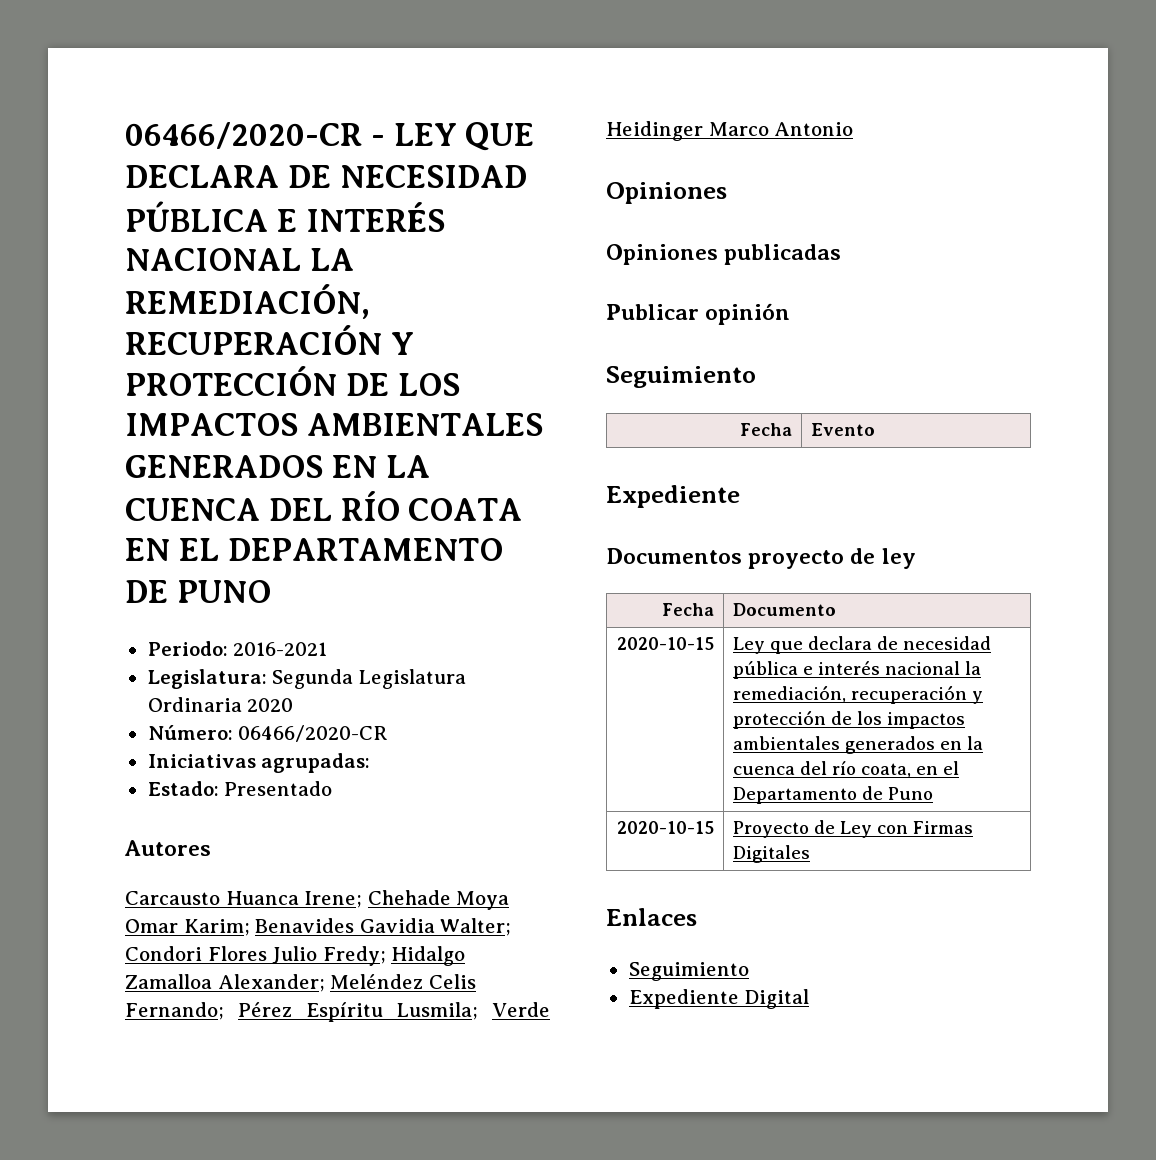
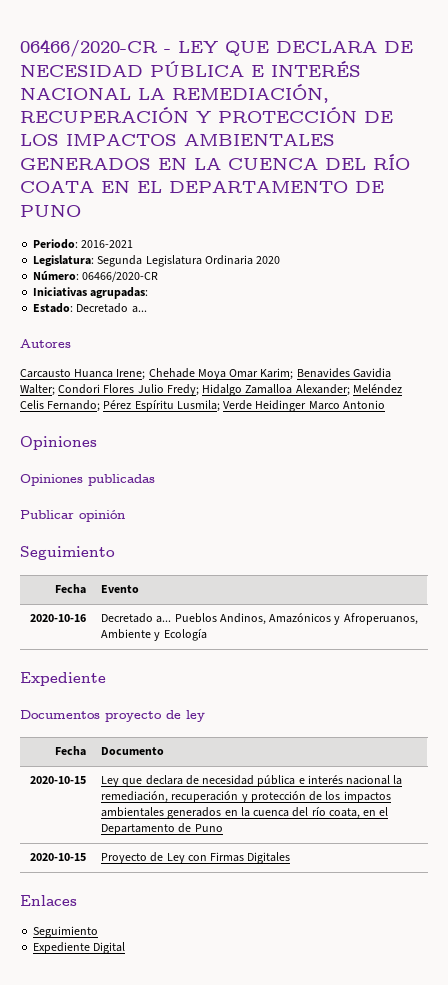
[224,781,333,796] Presentado -> [76,303,147,313] Decretado a...
(875, 429) none -> [29,614,86,622] [101,613,418,625] [101,629,207,641] // 2020-10-16 | Decretado a... Pueblos Andinos, Amazónicos y Afroperuanos, Ambiente y Ecología

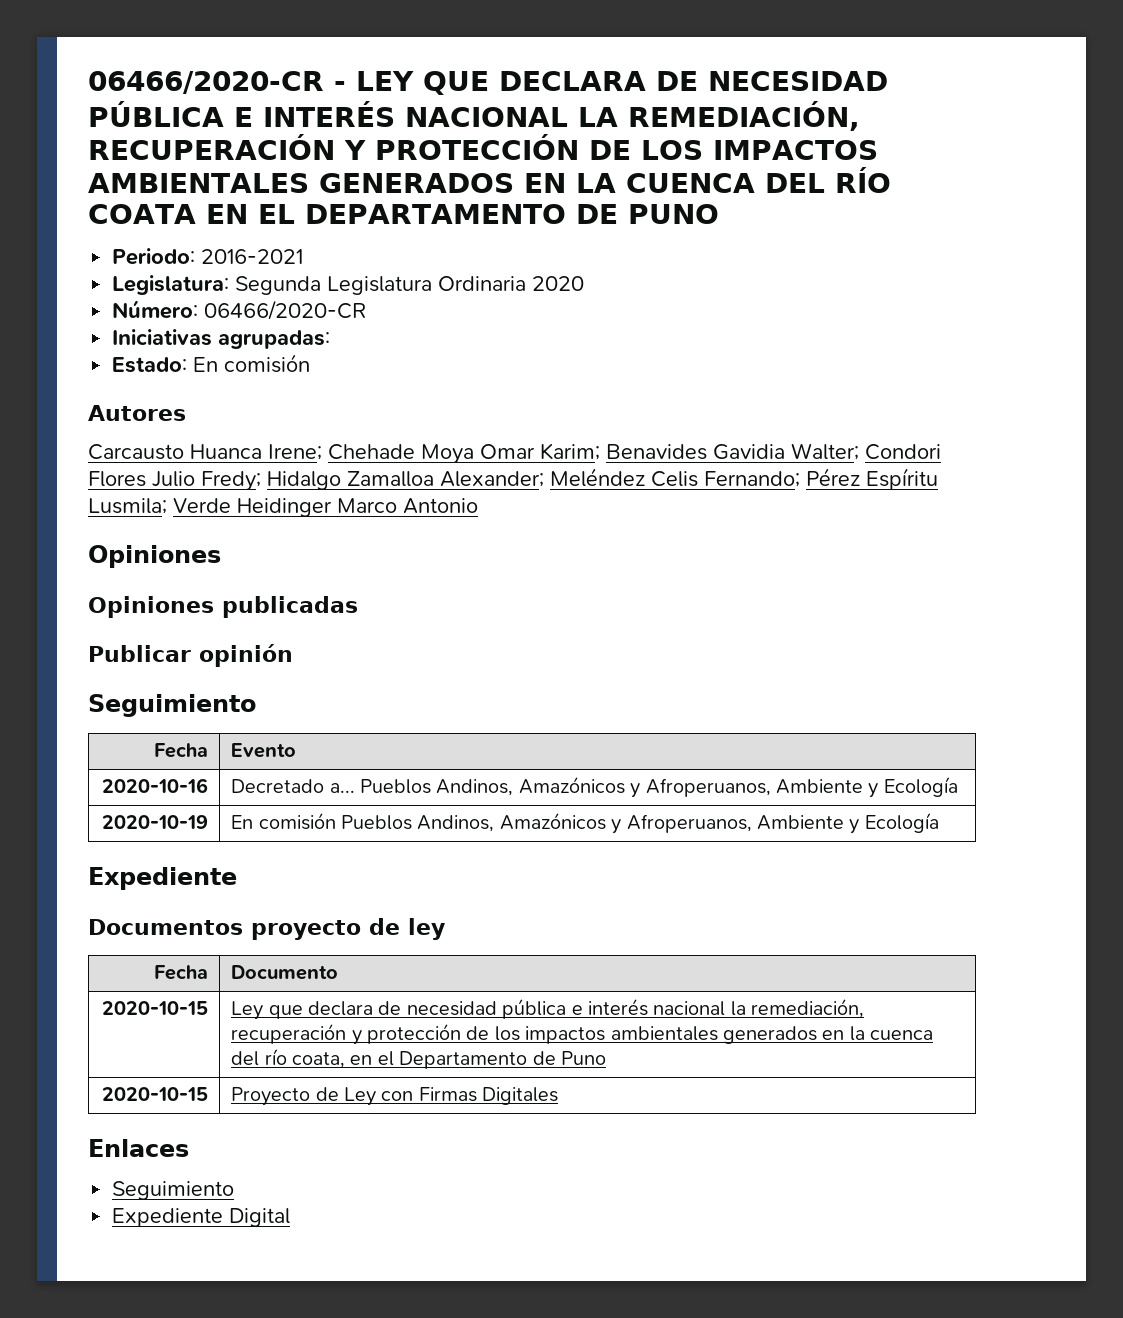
[76,303,147,313] Decretado a... -> [193,354,311,373] En comisión
(207, 635) none -> [101,815,208,829] [231,813,939,834] // 2020-10-19 | En comisión Pueblos Andinos, Amazónicos y Afroperuanos, Ambiente y Ecología

